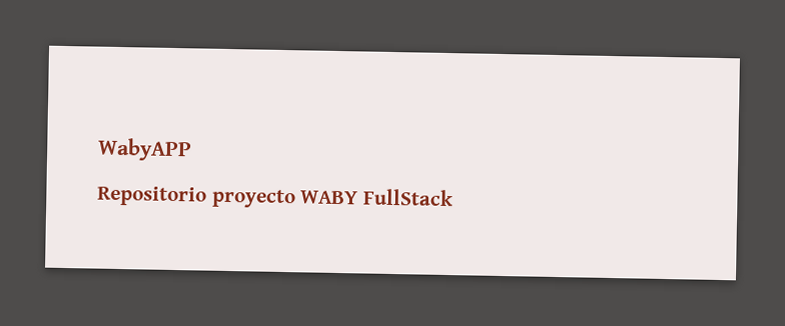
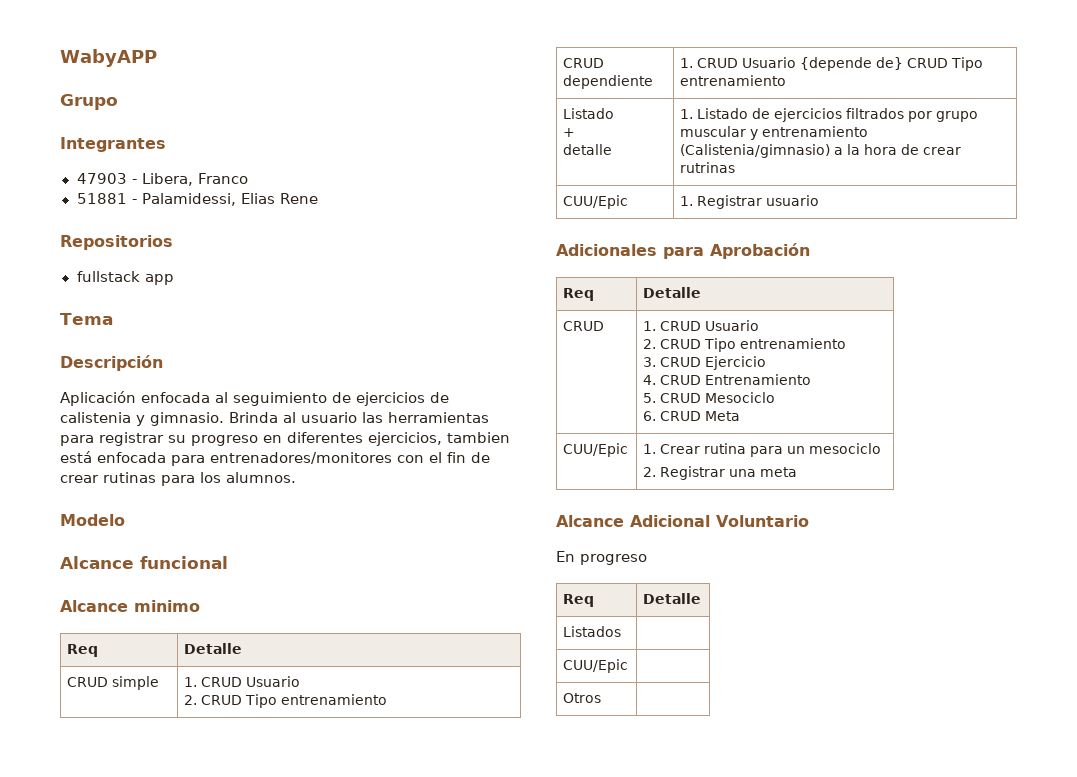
[97,185,454,209] Repositorio proyecto WABY FullStack -> [60,94,118,110] [60,137,166,152] [76,173,249,186] [76,193,318,206] [60,235,173,250] [76,271,174,285] [60,313,113,325] [60,355,163,371] [60,391,449,406] [60,412,489,426] [60,432,510,446] [60,451,490,466] [60,472,296,486] [60,514,125,526] [60,556,228,569] [60,600,200,612] [67,644,99,657] [184,643,243,654] [67,676,160,690] [184,676,301,687] [184,694,388,708] [563,58,605,68] [563,75,654,89] [680,57,984,71] [680,75,787,86] [563,108,615,119] [563,128,576,137] [563,144,613,155] [680,108,979,122] [680,126,869,140] [680,144,962,158] [680,162,736,173] [563,195,629,209] [680,195,820,209] [556,243,810,259] [563,288,595,301] [643,287,702,298] [563,321,605,331] [643,320,760,331] [643,338,847,352] [643,356,767,370] [643,374,812,385] [643,392,776,403] [643,411,741,421] [563,443,629,457] [643,443,882,457] [643,466,798,480] [556,515,809,527] [556,551,647,565] [563,594,595,607] [643,593,702,604] [563,626,622,637] [563,659,629,673] [563,693,602,703] Grupo // Integrantes // 47903 - Libera, Franco // 51881 - Palamidessi, Elias Rene // Repositorios // fullstack app // Tema // Descripción // Aplicación enfocada al seguimiento de ejercicios de calistenia y gimnasio. Brinda al usuario las herramientas para registrar su progreso en diferentes ejercicios, tambien está enfocada para entrenadores/monitores con el fin de crear rutinas para los alumnos. // Modelo // Alcance funcional // Alcance minimo // Req | Detalle // CRUD simple | 1. CRUD Usuario // 2. CRUD Tipo entrenamiento // CRUD dependiente | 1. CRUD Usuario {depende de} CRUD Tipo entrenamiento // Listado // + // detalle | 1. Listado de ejercicios filtrados por grupo muscular y entrenamiento (Calistenia/gimnasio) a la hora de crear rutrinas // CUU/Epic | 1. Registrar usuario // Adicionales para Aprobación // Req | Detalle // CRUD | 1. CRUD Usuario // 2. CRUD Tipo entrenamiento // 3. CRUD Ejercicio // 4. CRUD Entrenamiento // 5. CRUD Mesociclo // 6. CRUD Meta // CUU/Epic | 1. Crear rutina para un mesociclo // 2. Registrar una meta // Alcance Adicional Voluntario // En progreso // Req | Detalle // Listados | // CUU/Epic | // Otros |

